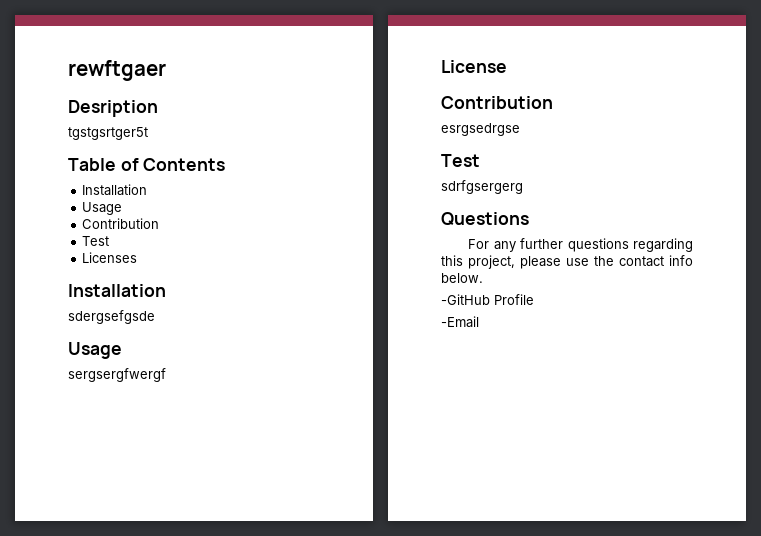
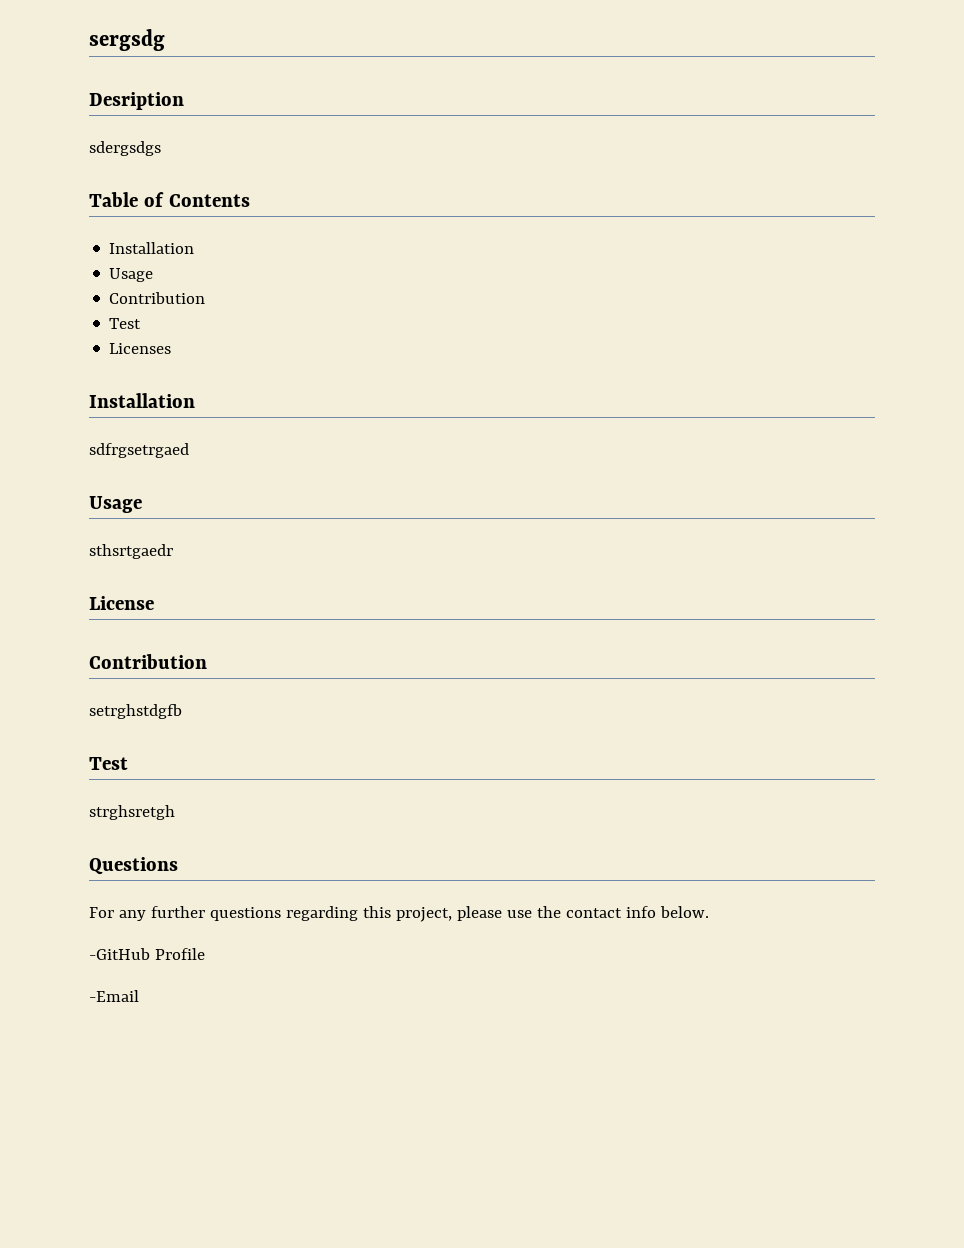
[68,60,166,81] rewftgaer -> [89,29,165,51] sergsdg
[68,127,148,140] tgstgsrtger5t -> [89,141,161,156] sdergsdgs
[68,310,155,324] [68,342,122,359] [68,368,166,382] sdergsefgsde // Usage // sergsergfwergf -> [89,443,189,458] [89,496,142,513] [89,544,173,559] sdfrgsetrgaed // Usage // sthsrtgaedr
[441,123,520,136] [441,154,480,167] [441,180,523,194] esrgsedrgse // Test // sdrfgsergerg -> [89,704,182,719] [89,757,128,770] [89,805,175,820] setrghstdgfb // Test // strghsretgh

